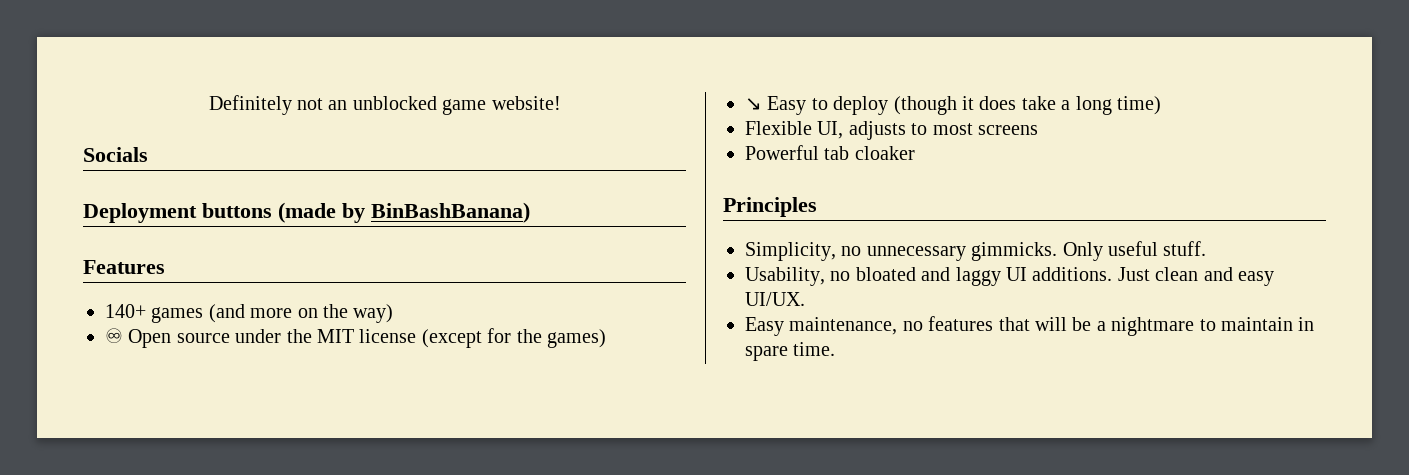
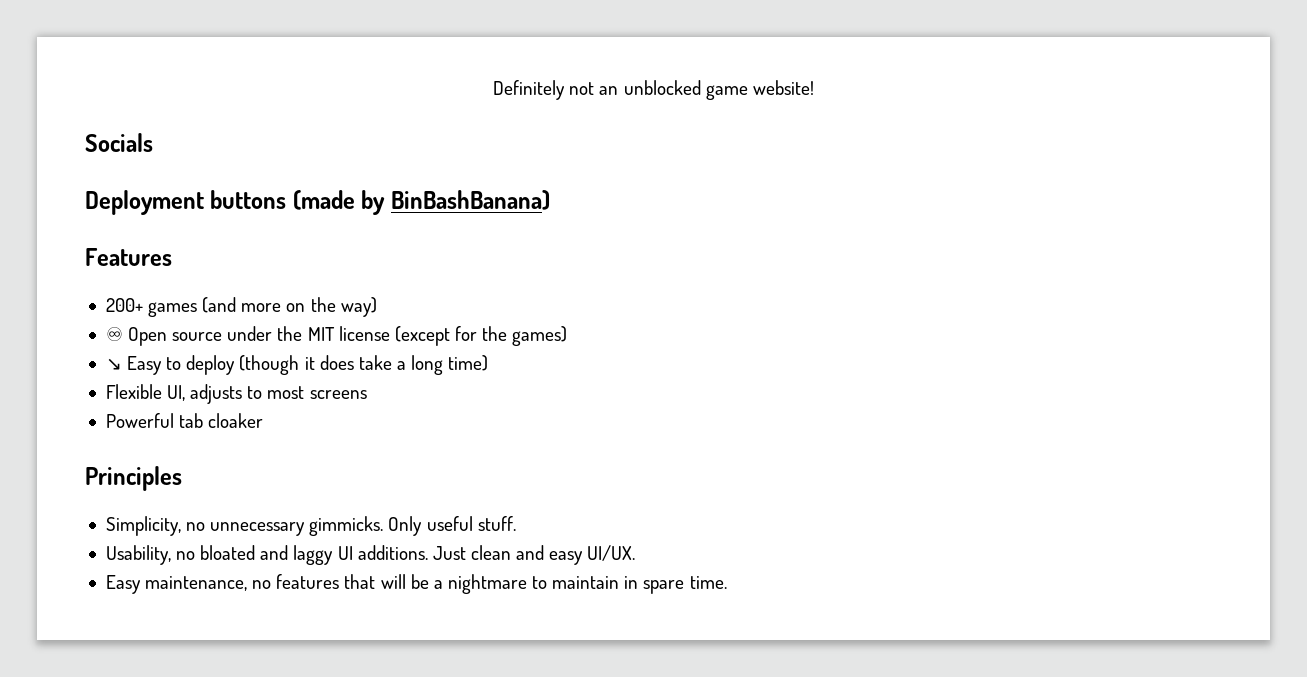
[105,304,146,318] 140+ -> [105,298,143,312] 200+

